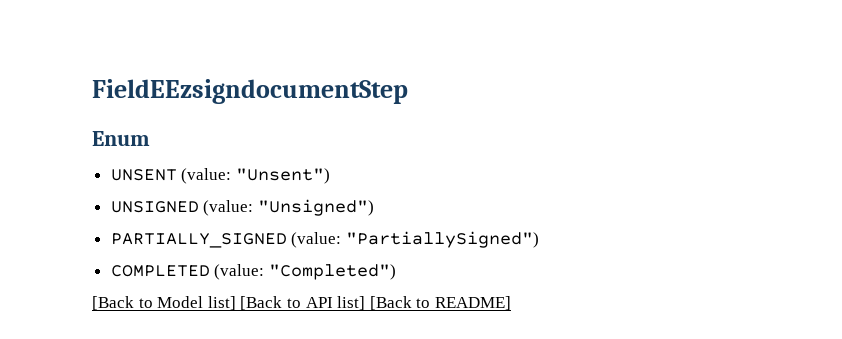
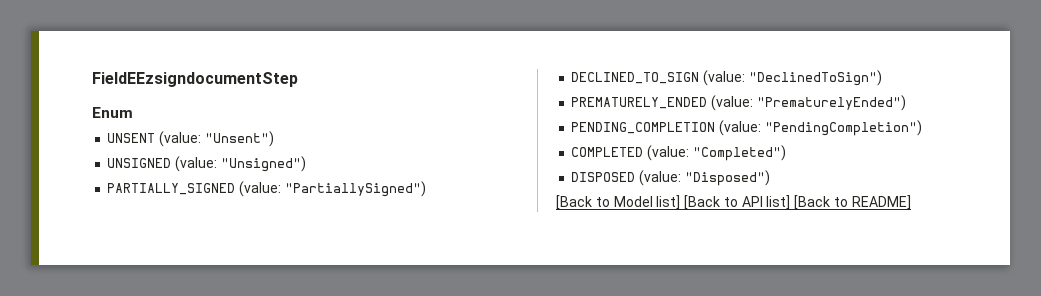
(539, 239) none -> [571,70,882,86] [571,95,906,111] [571,120,922,136] // DECLINED_TO_SIGN (value: "DeclinedToSign") // PREMATURELY_ENDED (value: "PrematurelyEnded") // PENDING_COMPLETION (value: "PendingCompletion")
(396, 272) none -> [571,170,770,186] // DISPOSED (value: "Disposed")

